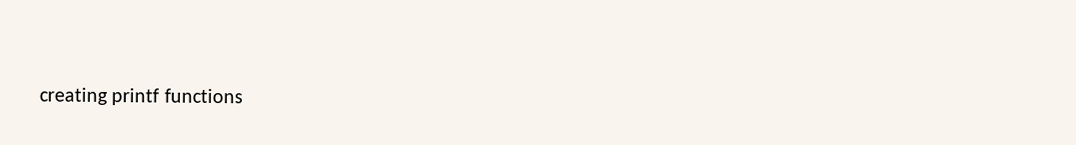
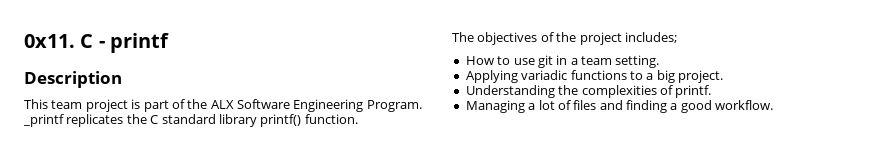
[39,87,243,106] creating printf functions -> [24,33,169,53] [24,71,122,88] [24,99,422,112] [23,114,358,127] [452,32,677,45] [465,55,660,68] [465,70,723,83] [465,85,712,98] [465,100,774,113] 0x11. C - printf // Description // This team project is part of the ALX Software Engineering Program. _printf replicates the C standard library printf() function. // The objectives of the project includes; // How to use git in a team setting. // Applying variadic functions to a big project. // Understanding the complexities of printf. // Managing a lot of files and finding a good workflow.

